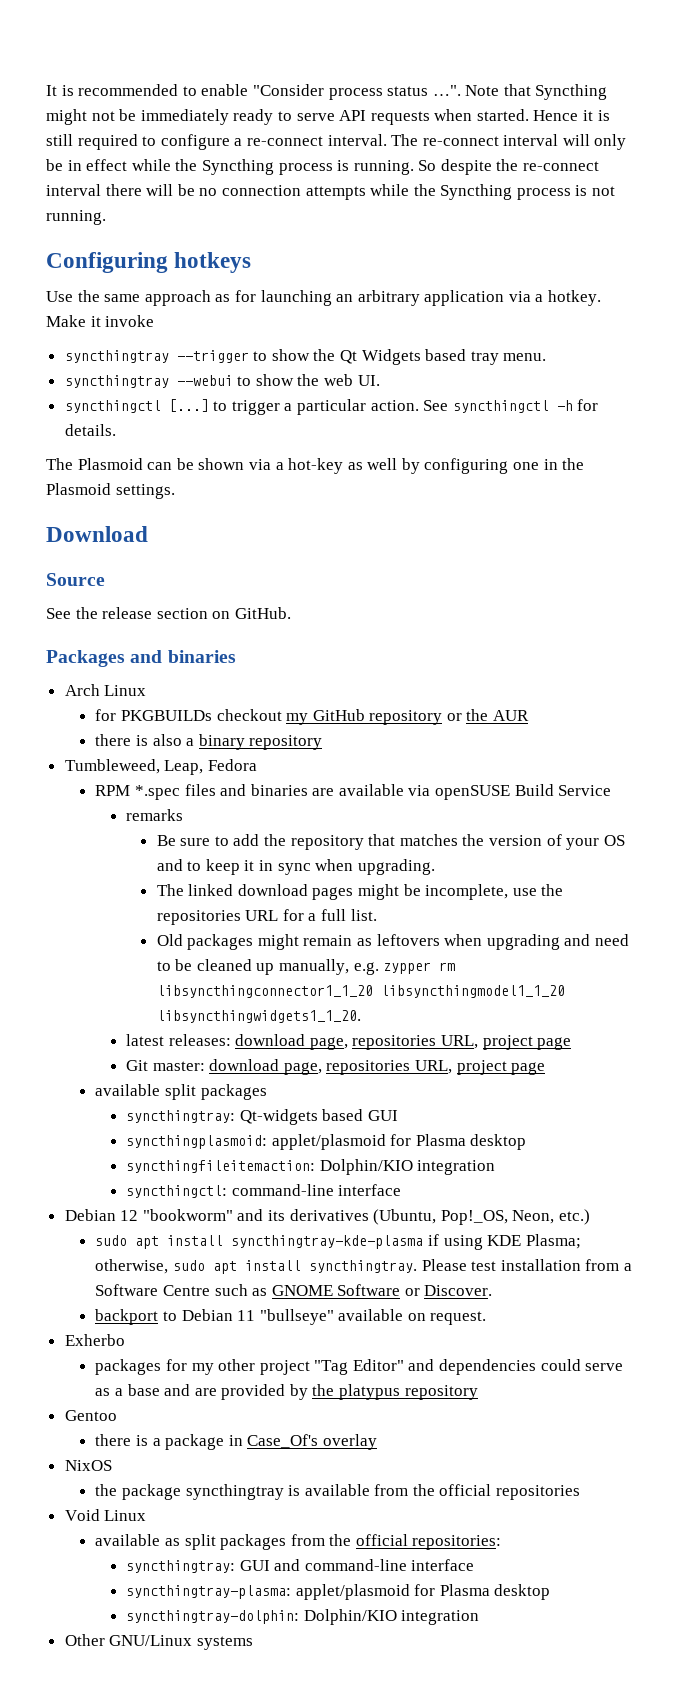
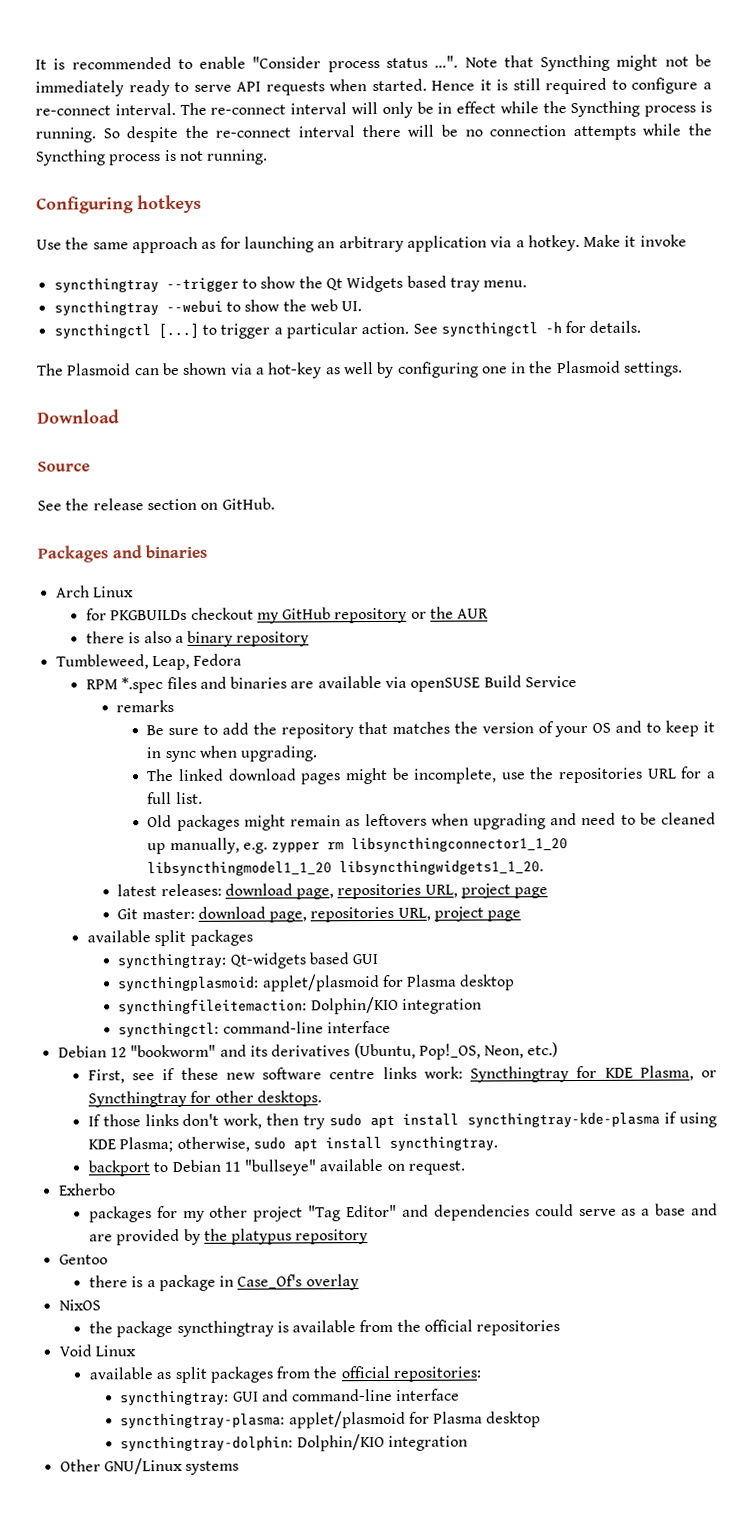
(591, 1217) none -> [87,1065,717,1084] [87,1090,322,1108] [87,1113,325,1130] First, see if these new software centre links work: Syncthingtray for KDE Plasma, or Syncthingtray for other desktops. // If those links don't work, then try
[421,1259,632,1271] [95,1284,493,1296] Please test installation from a Software Centre such as GNOME Software or Discover. -> (498, 1143) none

